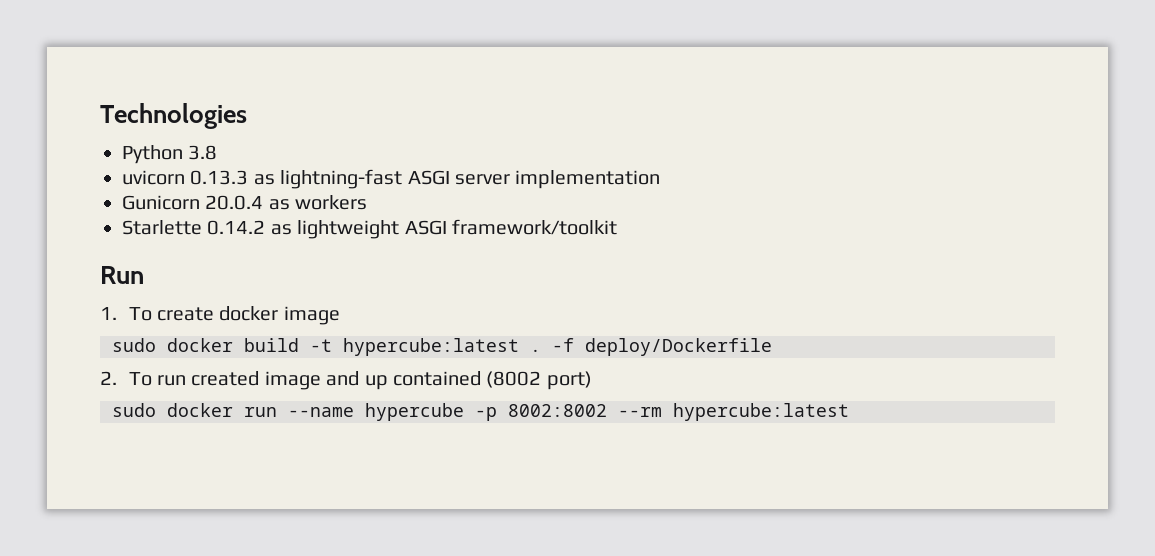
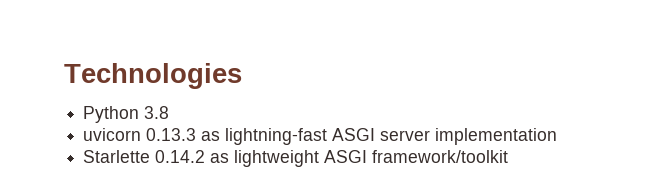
[122,195,368,210] // Gunicorn 20.0.4 as workers -> (558, 136) none
[100,266,144,284] [100,306,340,325] [112,338,772,356] [100,371,592,390] [112,403,849,421] // Run // 1. To create docker image // sudo docker build -t hypercube:latest . -f deploy/Dockerfile // 2. To run created image and up contained (8002 port) // sudo docker run --name hypercube -p 8002:8002 --rm hypercube:latest -> (509, 156) none

